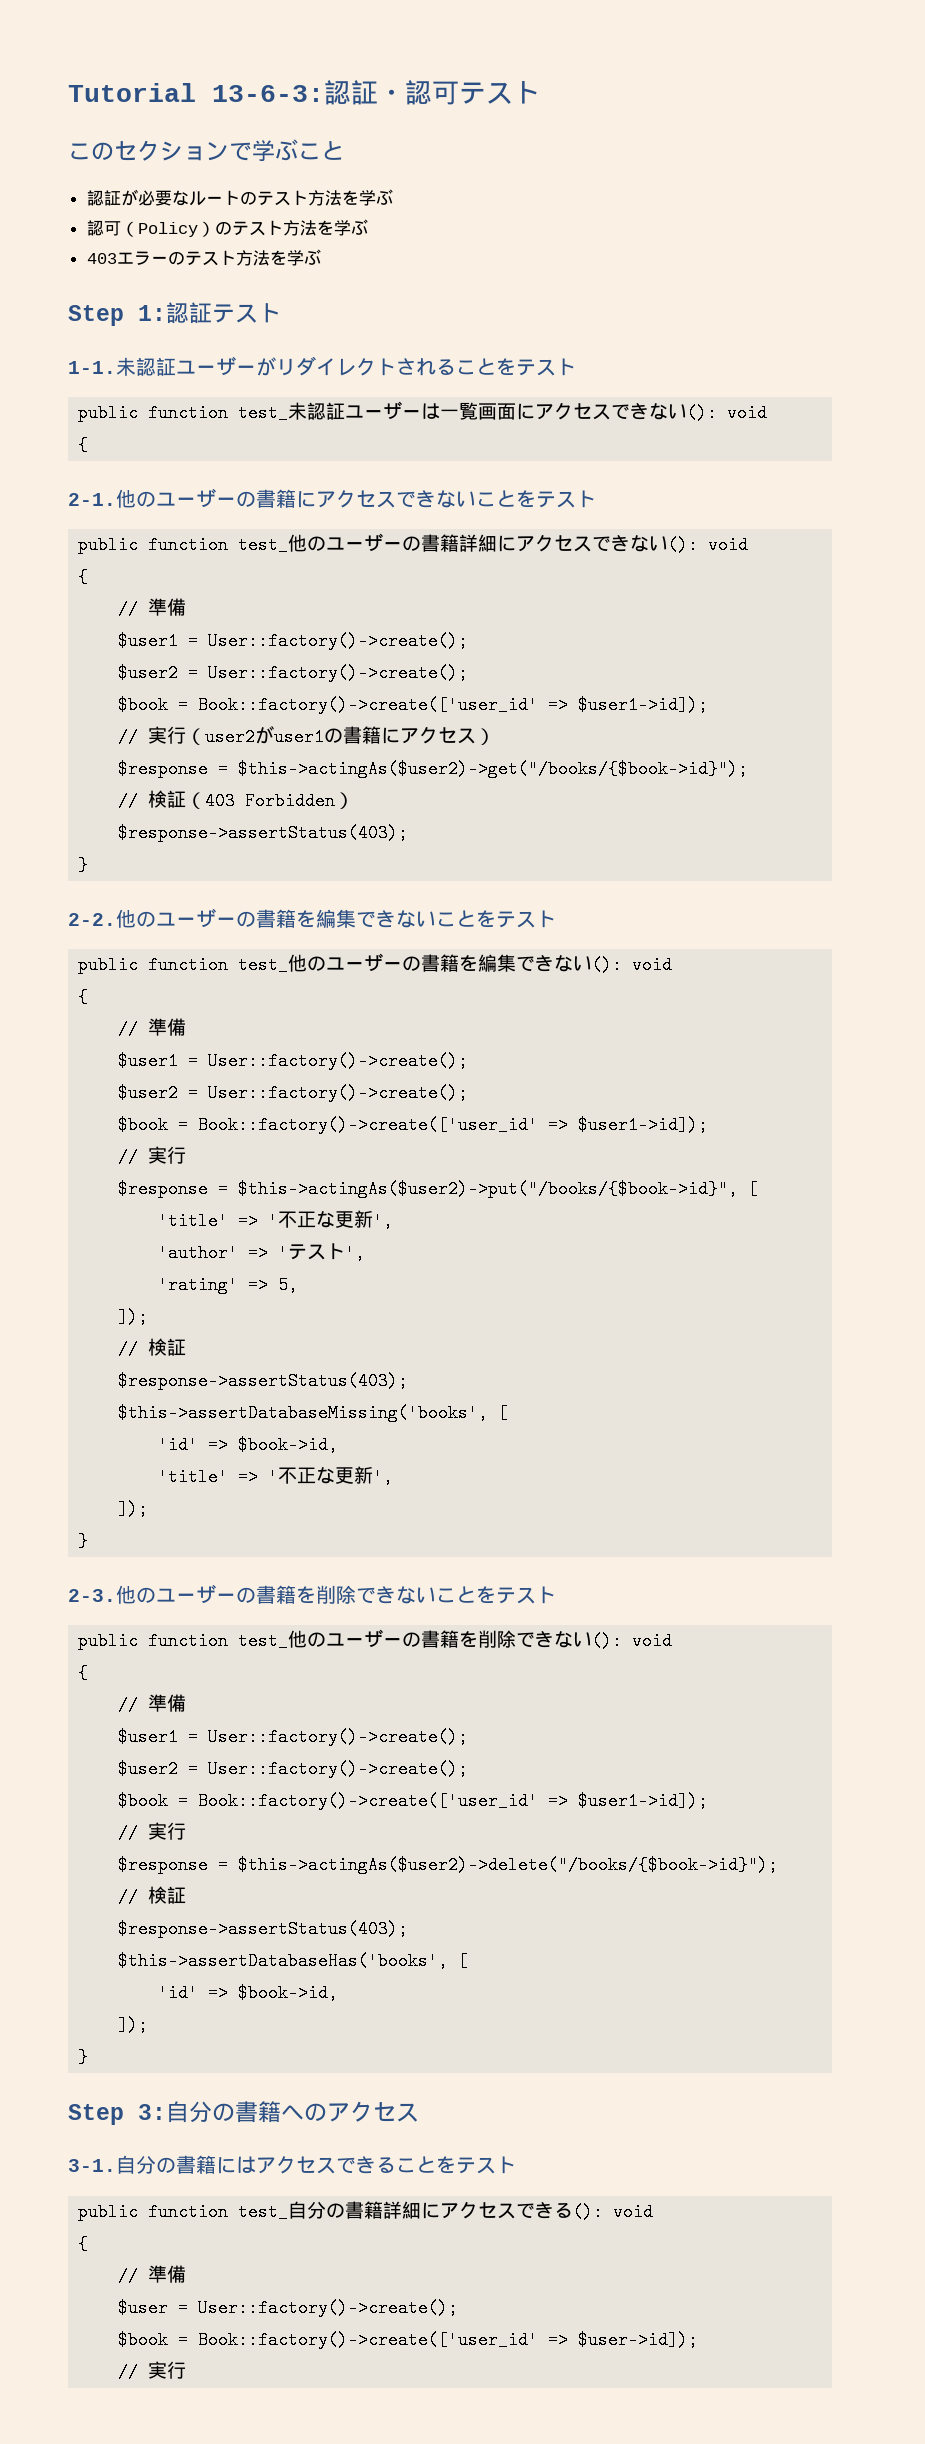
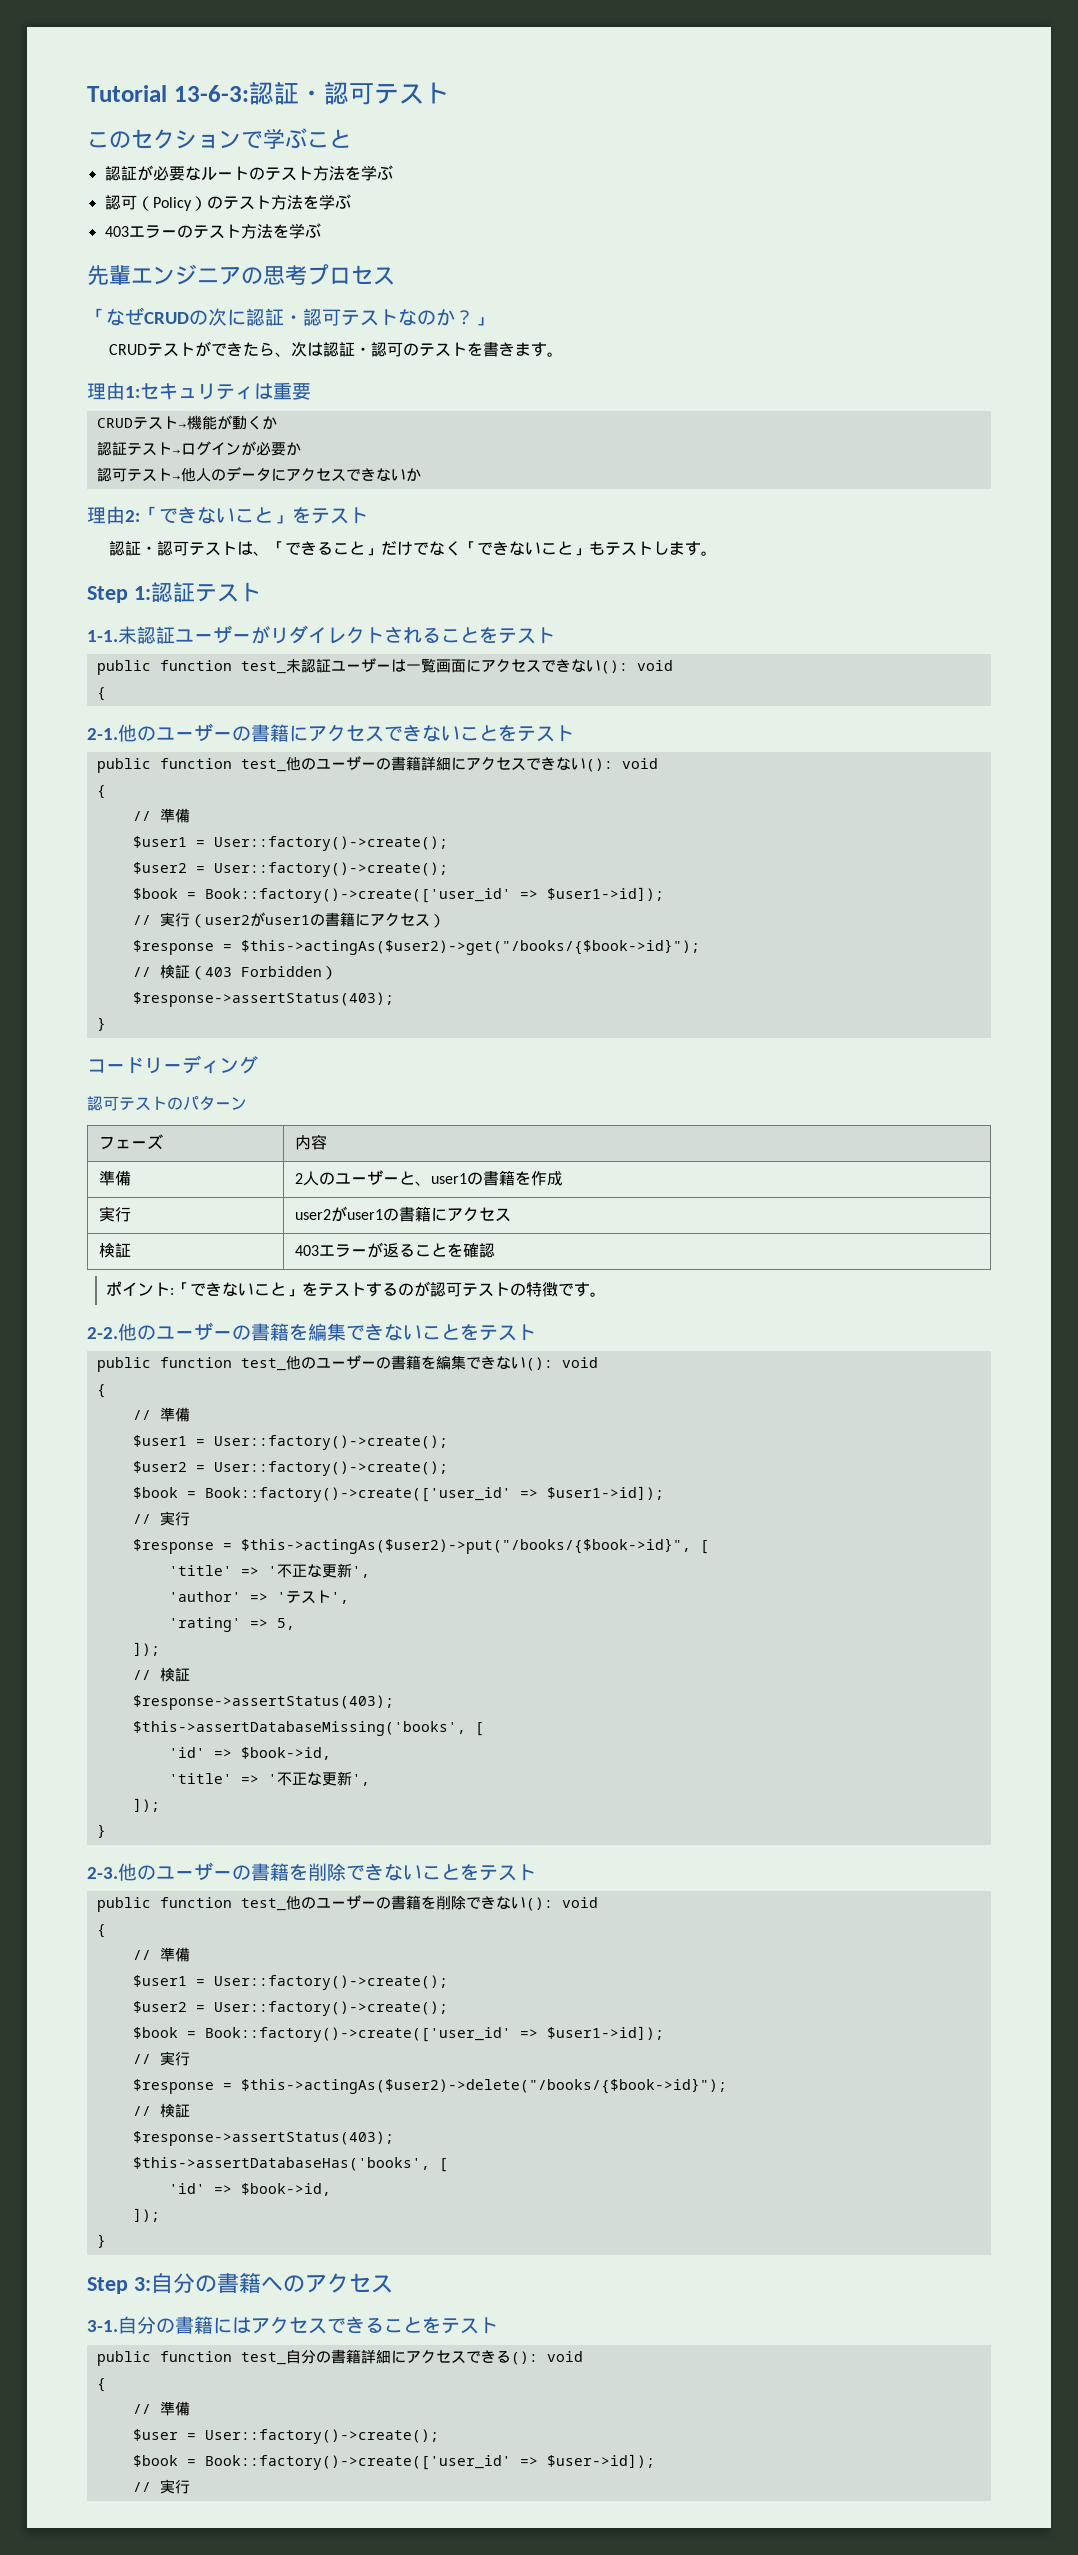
(321, 257) none -> [87,264,395,285] [87,307,493,326] [109,341,564,357] [87,382,311,400] [96,415,277,430] [96,441,301,456] [96,467,421,482] [87,506,368,524] [109,541,718,556] // 先輩エンジニアの思考プロセス // 「なぜCRUDの次に認証・認可テストなのか？」 // CRUDテストができたら、次は認証・認可のテストを書きます。 // 理由1:セキュリティは重要 // CRUDテスト→機能が動くか // 認証テスト→ログインが必要か // 認可テスト→他人のデータにアクセスできないか // 理由2:「できないこと」をテスト // 認証・認可テストは、「できること」だけでなく「できないこと」もテストします。
(89, 865) none -> [87,1055,258,1074] [87,1096,247,1111] [99,1134,164,1150] [295,1134,328,1150] [99,1170,132,1186] [295,1170,564,1186] [99,1206,132,1222] [295,1206,512,1222] [99,1243,132,1258] [295,1242,496,1258] [105,1281,606,1297] // コードリーディング // 認可テストのパターン // フェーズ | 内容 // 準備 | 2人のユーザーと、user1の書籍を作成 // 実行 | user2がuser1の書籍にアクセス // 検証 | 403エラーが返ることを確認 // ポイント:「できないこと」をテストするのが認可テストの特徴です。

